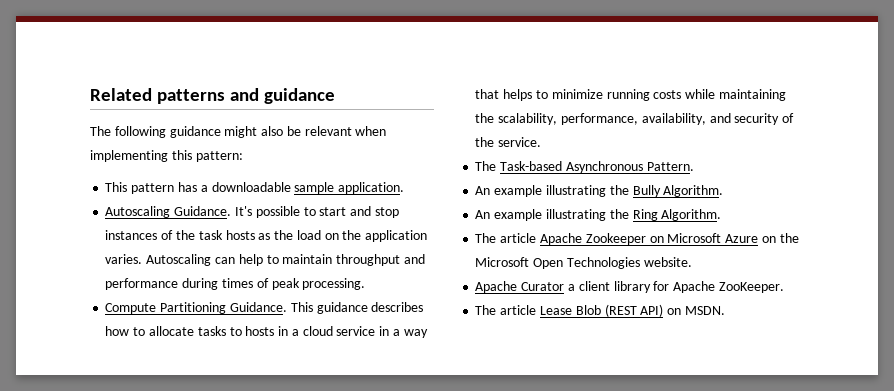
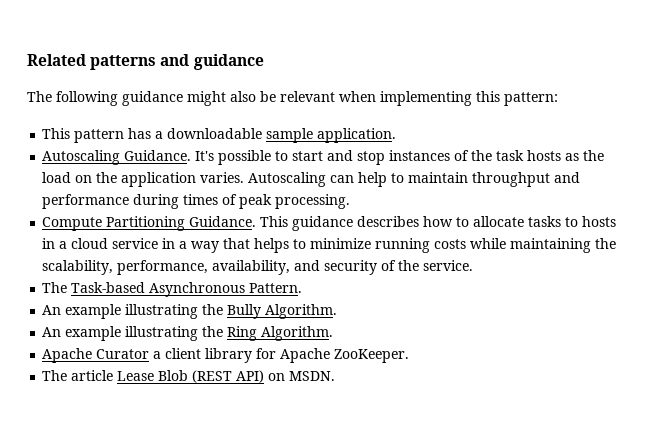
[475,233,799,245] [475,257,692,269] // The article Apache Zookeeper on Microsoft Azure on the Microsoft Open Technologies website. -> (334, 333) none

